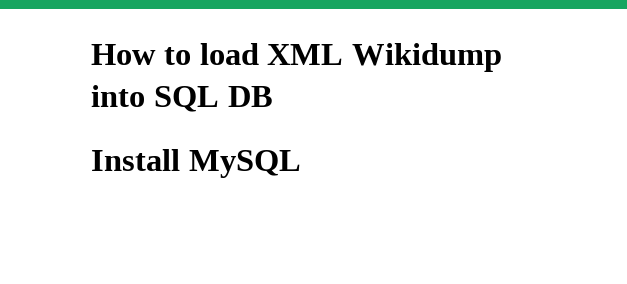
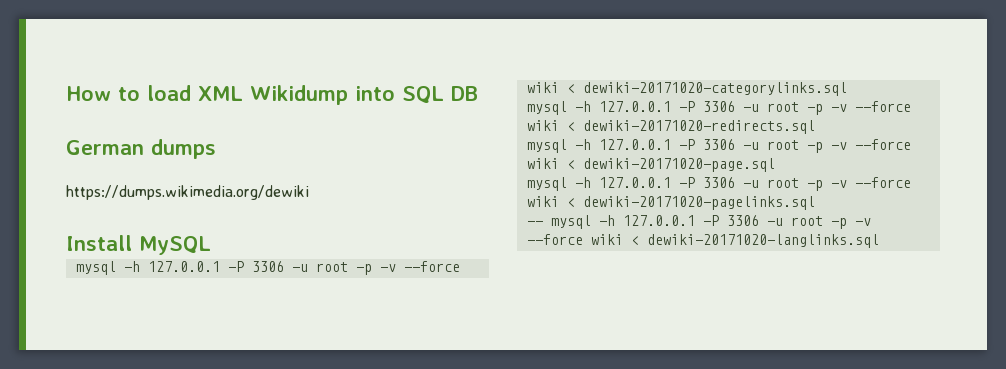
(273, 96) none -> [66,139,216,159] [66,185,309,200] // German dumps // https://dumps.wikimedia.org/dewiki
(301, 164) none -> [75,261,460,275] [526,82,847,96] [526,101,911,115] [526,120,815,134] [526,139,911,153] [526,158,775,172] [526,177,911,191] [526,196,815,210] [526,215,871,229] [526,234,879,248] // mysql -h 127.0.0.1 -P 3306 -u root -p -v --force wiki < dewiki-20171020-categorylinks.sql // mysql -h 127.0.0.1 -P 3306 -u root -p -v --force wiki < dewiki-20171020-redirects.sql // mysql -h 127.0.0.1 -P 3306 -u root -p -v --force wiki < dewiki-20171020-page.sql // mysql -h 127.0.0.1 -P 3306 -u root -p -v --force wiki < dewiki-20171020-pagelinks.sql // -- mysql -h 127.0.0.1 -P 3306 -u root -p -v --force wiki < dewiki-20171020-langlinks.sql

